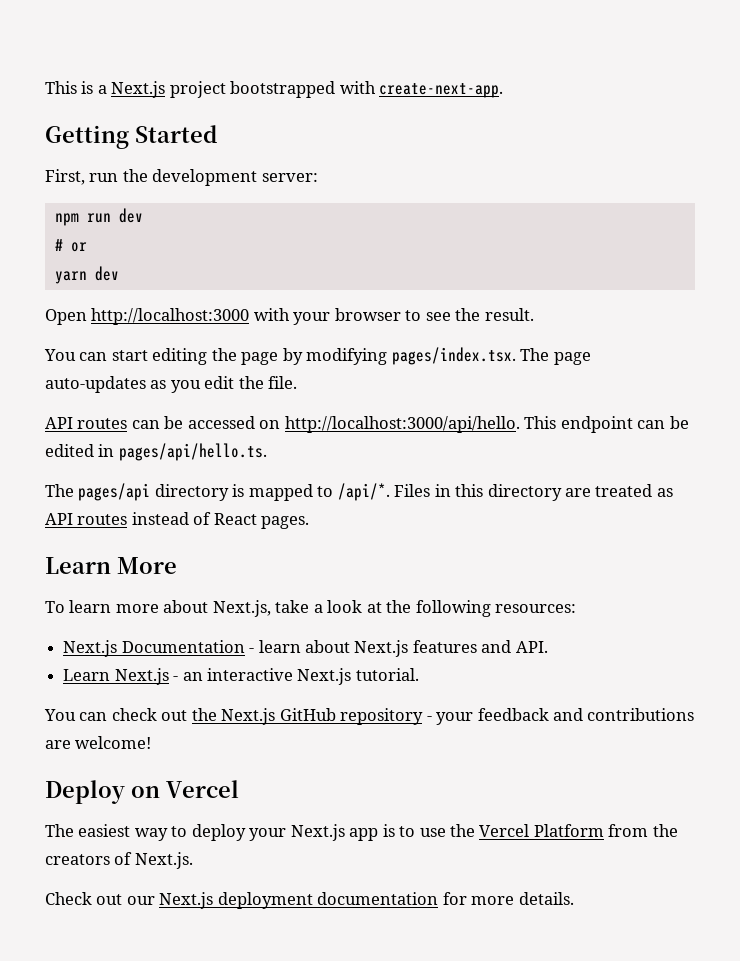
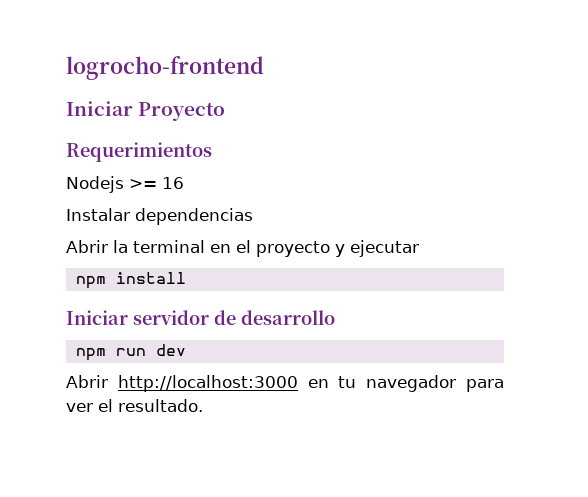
[45,81,504,98] [45,125,217,149] [45,169,318,186] [54,208,143,226] [54,239,87,252] [54,266,119,284] [45,308,534,325] [44,347,591,365] [45,376,298,393] [45,416,689,433] [45,443,267,461] [45,483,673,501] [45,512,310,529] [45,557,177,574] [45,600,577,617] [63,640,548,657] [63,668,419,685] [44,708,695,725] [45,736,152,749] [45,780,239,804] [45,824,678,841] [45,852,193,869] [45,892,574,909] This is a Next.js project bootstrapped with create-next-app. // Getting Started // First, run the development server: // npm run dev // # or // yarn dev // Open http://localhost:3000 with your browser to see the result. // You can start editing the page by modifying pages/index.tsx. The page auto-updates as you edit the file. // API routes can be accessed on http://localhost:3000/api/hello. This endpoint can be edited in pages/api/hello.ts. // The pages/api directory is mapped to /api/*. Files in this directory are treated as API routes instead of React pages. // Learn More // To learn more about Next.js, take a look at the following resources: // Next.js Documentation - learn about Next.js features and API. // Learn Next.js - an interactive Next.js tutorial. // You can check out the Next.js GitHub repository - your feedback and contributions are welcome! // Deploy on Vercel // The easiest way to deploy your Next.js app is to use the Vercel Platform from the creators of Next.js. // Check out our Next.js deployment documentation for more details. -> [66,56,264,80] [66,101,226,121] [66,142,212,162] [66,176,184,193] [66,208,253,225] [66,240,419,257] [75,272,186,289] [66,310,335,325] [75,344,186,361] [66,375,505,392] [66,399,203,412] logrocho-frontend // Iniciar Proyecto // Requerimientos // Nodejs >= 16 // Instalar dependencias // Abrir la terminal en el proyecto y ejecutar // npm install // Iniciar servidor de desarrollo // npm run dev // Abrir http://localhost:3000 en tu navegador para ver el resultado.

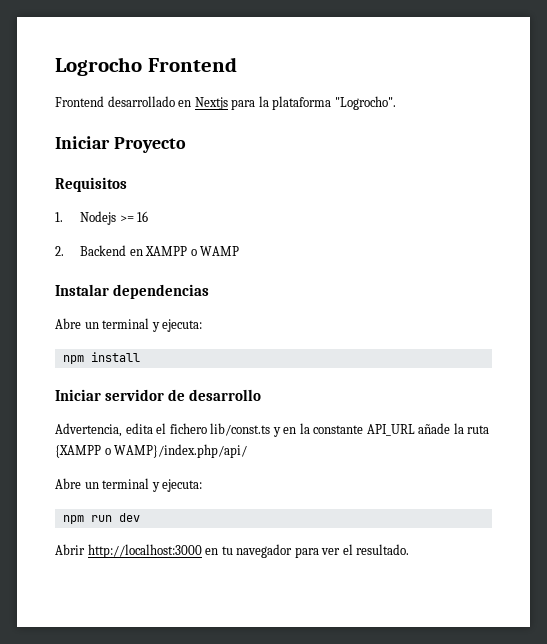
[66,56,264,80] logrocho-frontend -> [55,57,237,76] [55,96,396,110] Logrocho Frontend // Frontend desarrollado en Nextjs para la plataforma "Logrocho".
[66,142,212,162] Requerimientos // -> [55,177,127,192] [55,212,63,222] Requisitos // 1.
[66,208,253,225] [66,240,419,257] Instalar dependencias // Abrir la terminal en el proyecto y ejecutar -> [55,245,240,256] [55,284,210,299] [55,318,203,332] 2. Backend en XAMPP o WAMP // Instalar dependencias // Abre un terminal y ejecuta:
(335, 317) none -> [55,423,490,437] [55,444,248,458] [55,478,203,492] // Advertencia, edita el fichero lib/const.ts y en la constante API_URL añade la ruta {XAMPP o WAMP}/index.php/api/ // Abre un terminal y ejecuta:

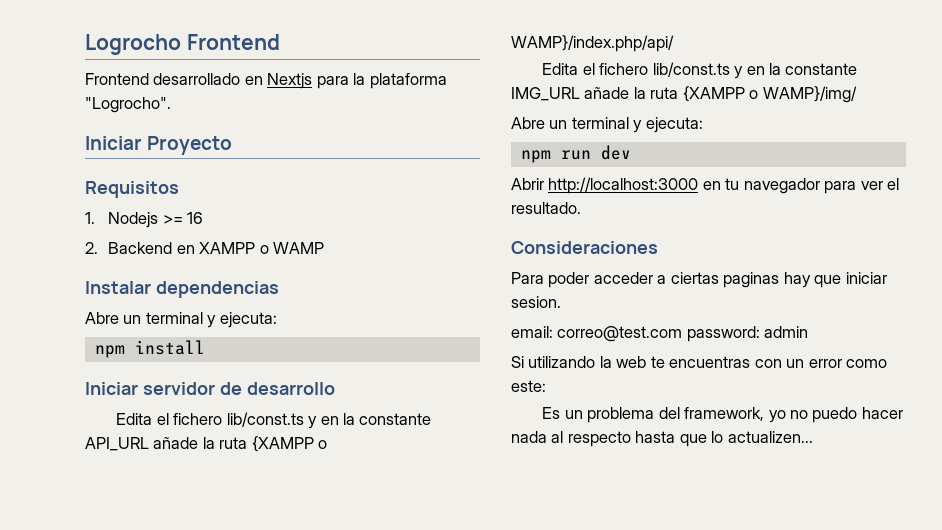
[55,423,153,437] Advertencia, edita -> [116,413,153,425] Edita
(248, 451) none -> [542,62,858,79] [511,86,857,103] // Edita el fichero lib/const.ts y en la constante IMG_URL añade la ruta {XAMPP o WAMP}/img/
(410, 549) none -> [511,241,658,254] [511,272,887,288] [511,296,561,308] [511,326,809,342] [511,356,888,368] [511,380,546,392] [542,407,903,423] [511,431,813,447] // Consideraciones // Para poder acceder a ciertas paginas hay que iniciar sesion. // email: correo@test.com password: admin // Si utilizando la web te encuentras con un error como este: // Es un problema del framework, yo no puedo hacer nada al respecto hasta que lo actualizen...

